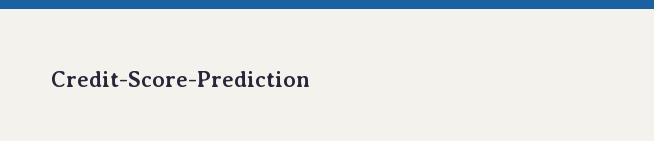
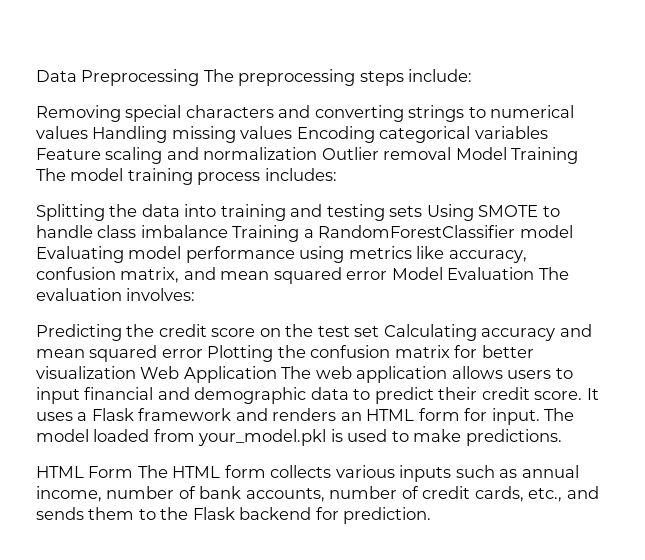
[51,71,310,87] Credit-Score-Prediction -> [36,69,473,86] [36,105,575,122] [36,126,548,143] [36,147,579,164] [36,168,337,185] [36,204,560,221] [36,225,573,242] [36,246,527,263] [36,267,569,284] [36,288,196,301] [36,324,592,341] [36,345,534,362] [36,366,573,383] [36,387,599,404] [36,408,575,425] [36,429,562,446] [36,465,579,482] [36,486,599,502] [36,507,432,524] Data Preprocessing The preprocessing steps include: // Removing special characters and converting strings to numerical values Handling missing values Encoding categorical variables Feature scaling and normalization Outlier removal Model Training The model training process includes: // Splitting the data into training and testing sets Using SMOTE to handle class imbalance Training a RandomForestClassifier model Evaluating model performance using metrics like accuracy, confusion matrix, and mean squared error Model Evaluation The evaluation involves: // Predicting the credit score on the test set Calculating accuracy and mean squared error Plotting the confusion matrix for better visualization Web Application The web application allows users to input financial and demographic data to predict their credit score. It uses a Flask framework and renders an HTML form for input. The model loaded from your_model.pkl is used to make predictions. // HTML Form The HTML form collects various inputs such as annual income, number of bank accounts, number of credit cards, etc., and sends them to the Flask backend for prediction.

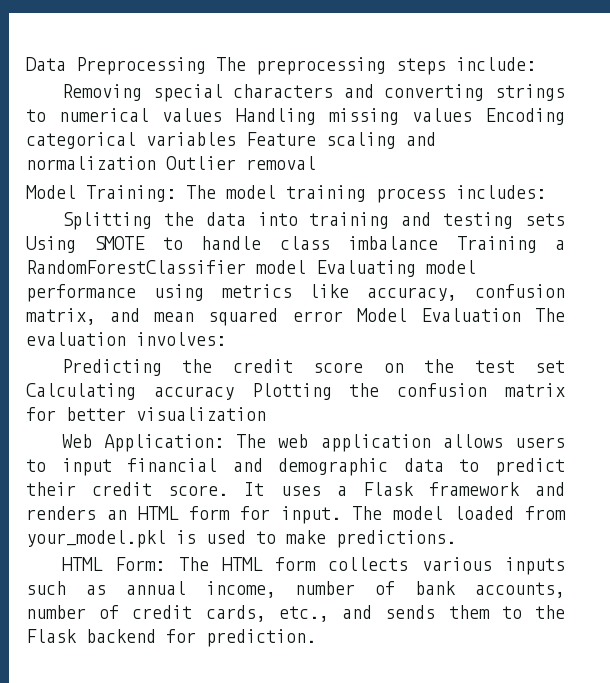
[455,147,579,164] Model Training -> [26,185,176,202] // Model Training:
[559,324,592,337] [36,345,203,362] and mean squared error -> (234, 393) none
[140,366,277,383] Web Application -> [61,434,225,452] // Web Application:
[88,466,134,478] Form -> [115,557,166,571] Form:

